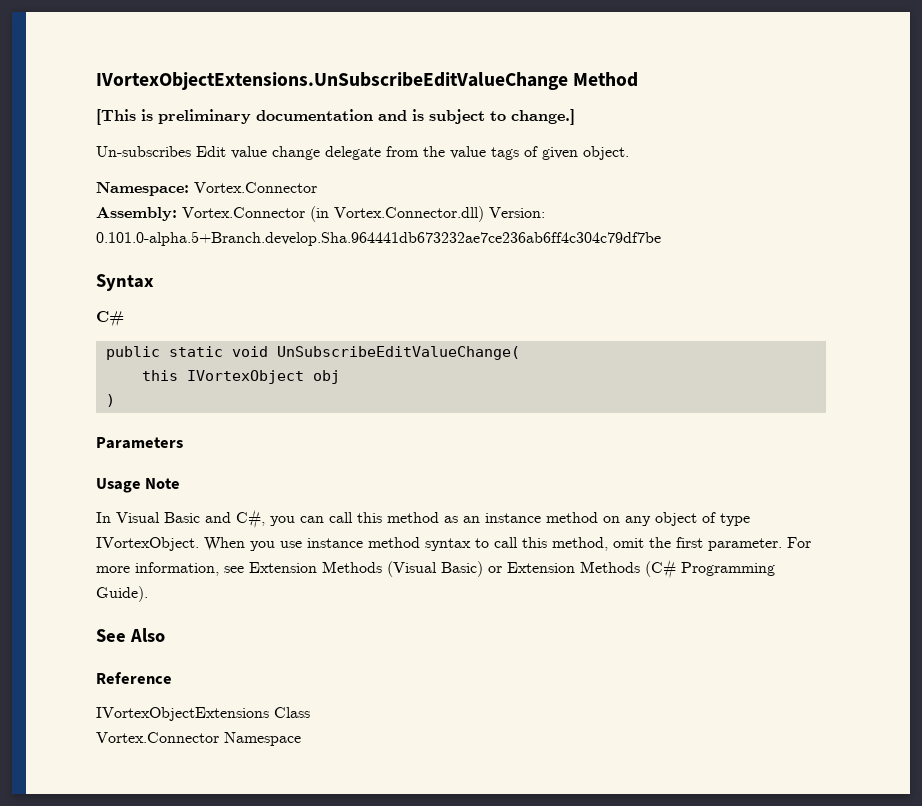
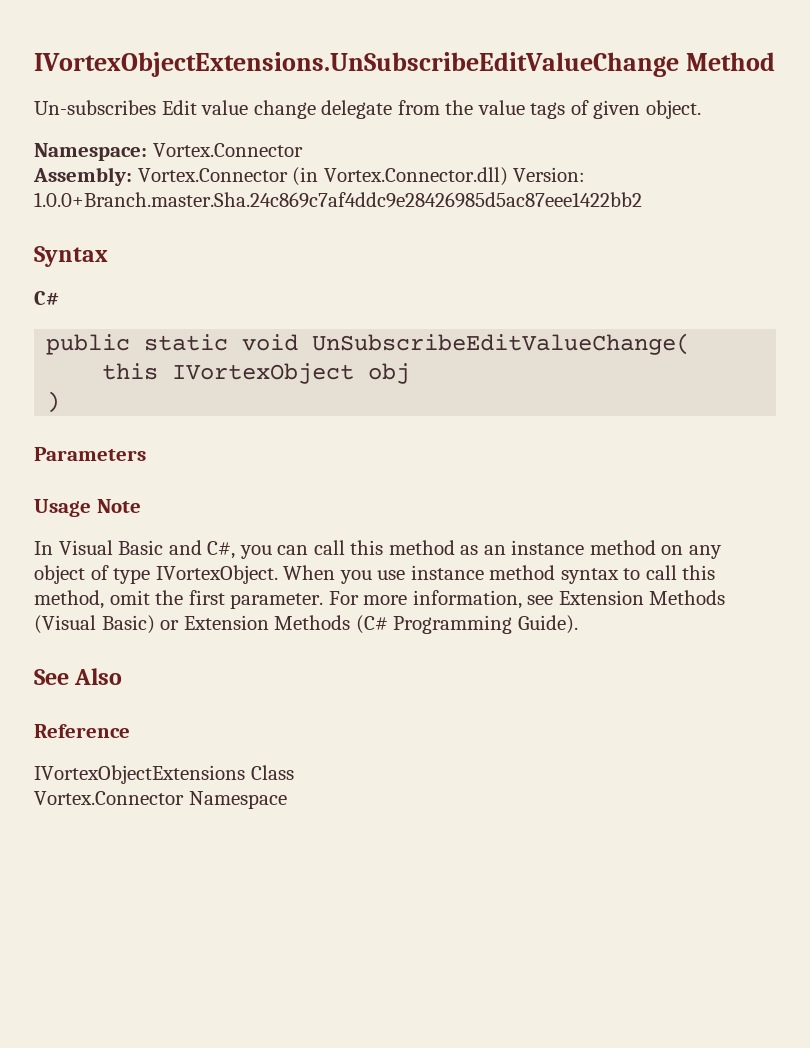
[96,109,575,125] // [This is preliminary documentation and is subject to change.] -> (776, 61) none
[96,231,661,246] 0.101.0-alpha.5+Branch.develop.Sha.964441db673232ae7ce236ab6ff4c304c79df7be -> [34,192,642,208] 1.0.0+Branch.master.Sha.24c869c7af4ddc9e28426985d5ac87eee1422bb2

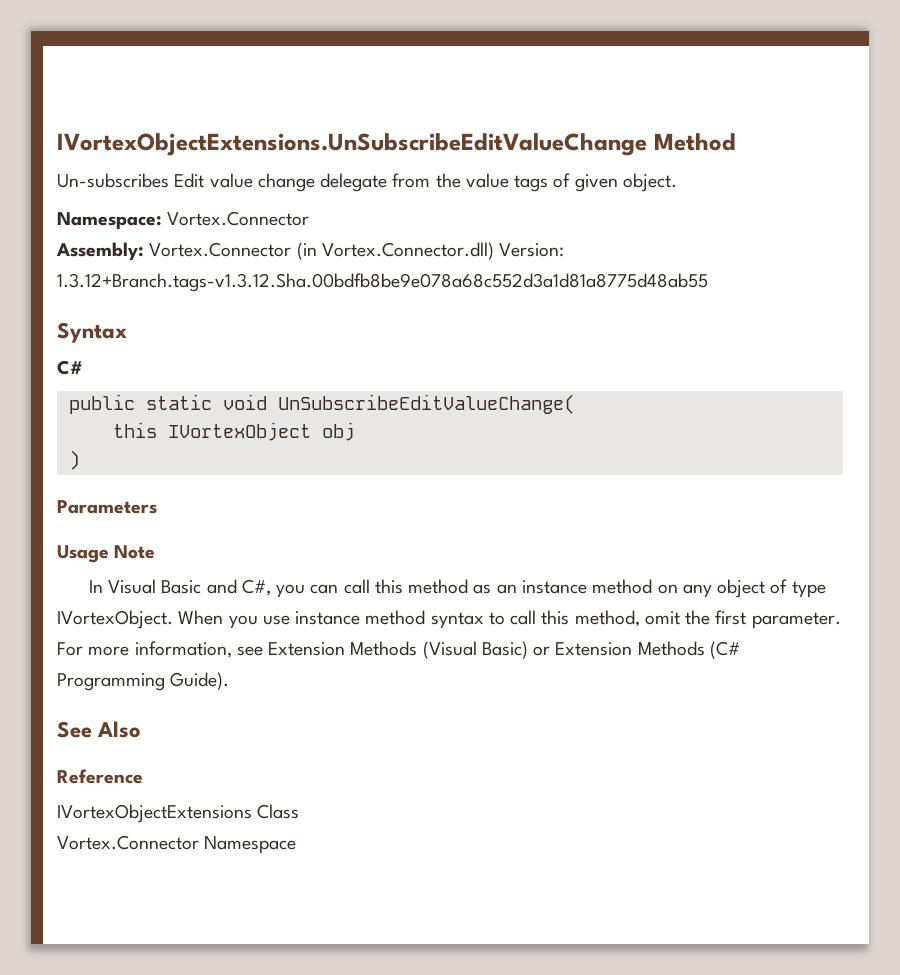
[34,192,642,208] 1.0.0+Branch.master.Sha.24c869c7af4ddc9e28426985d5ac87eee1422bb2 -> [57,273,708,292] 1.3.12+Branch.tags-v1.3.12.Sha.00bdfb8be9e078a68c552d3a1d81a8775d48ab55

